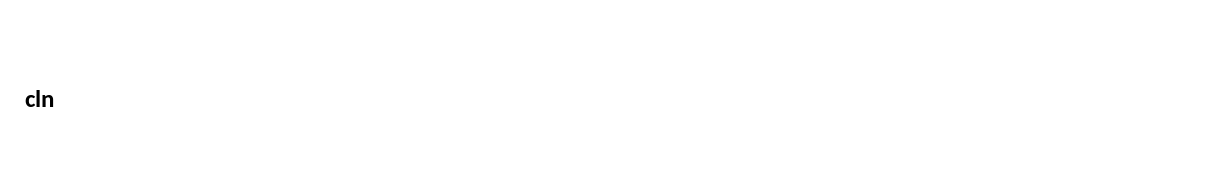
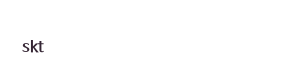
[25,90,54,107] cln -> [22,40,44,53] skt

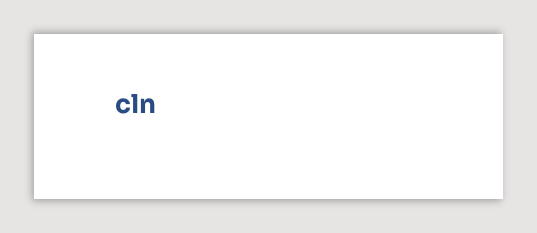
[22,40,44,53] skt -> [115,94,156,114] cln

